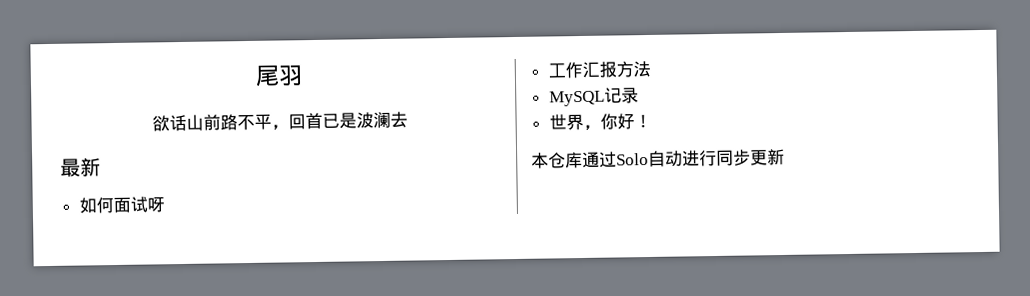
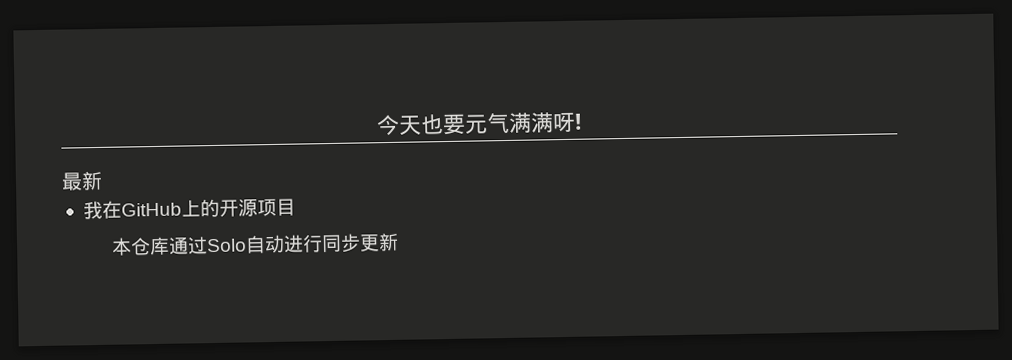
[255,64,303,87] [151,111,408,132] [60,157,101,177] [78,196,165,214] [547,60,651,79] [548,87,639,107] [548,113,652,131] 尾羽 // 欲话山前路不平，回首已是波澜去 // 最新 // 如何面试呀 // 工作汇报方法 // MySQL记录 // 世界，你好！ -> [376,112,582,136] [61,170,103,191] [82,198,296,220] 今天也要元气满满呀! // 最新 // 我在GitHub上的开源项目

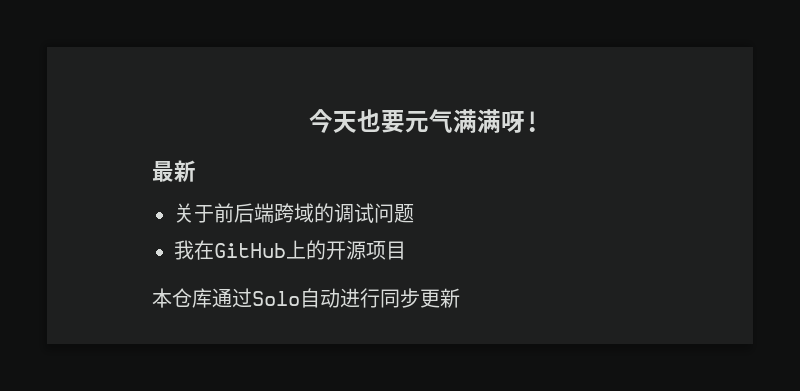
(103, 180) none -> [174,203,414,223] // 关于前后端跨域的调试问题

